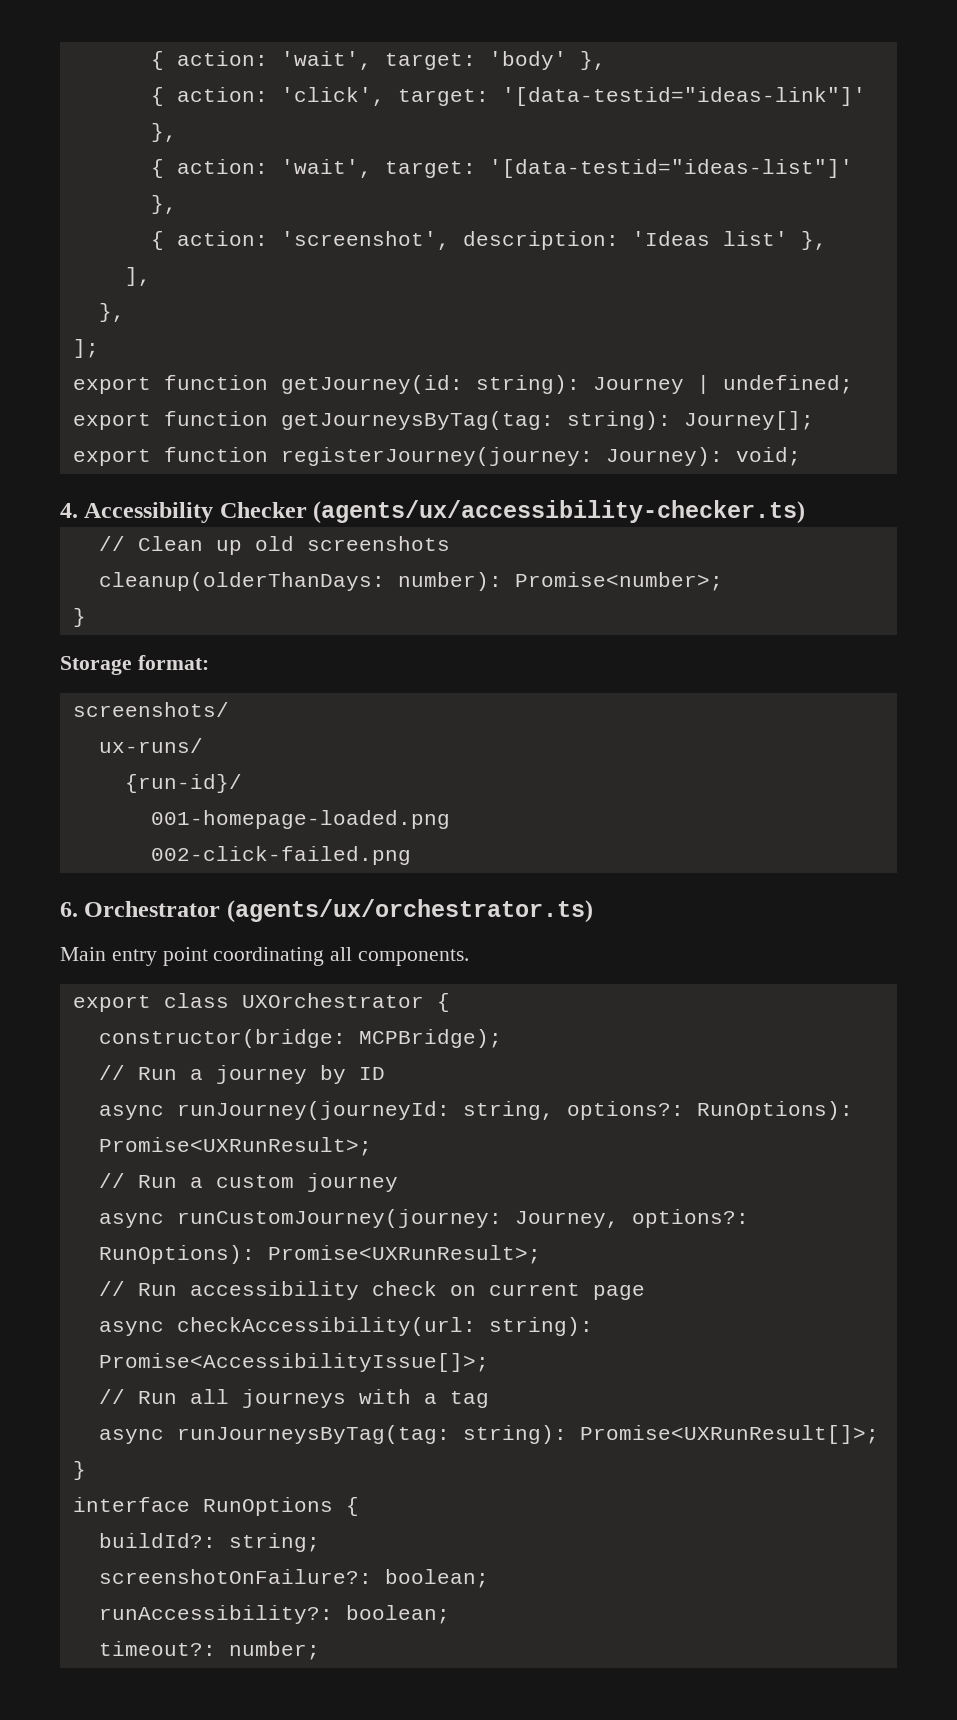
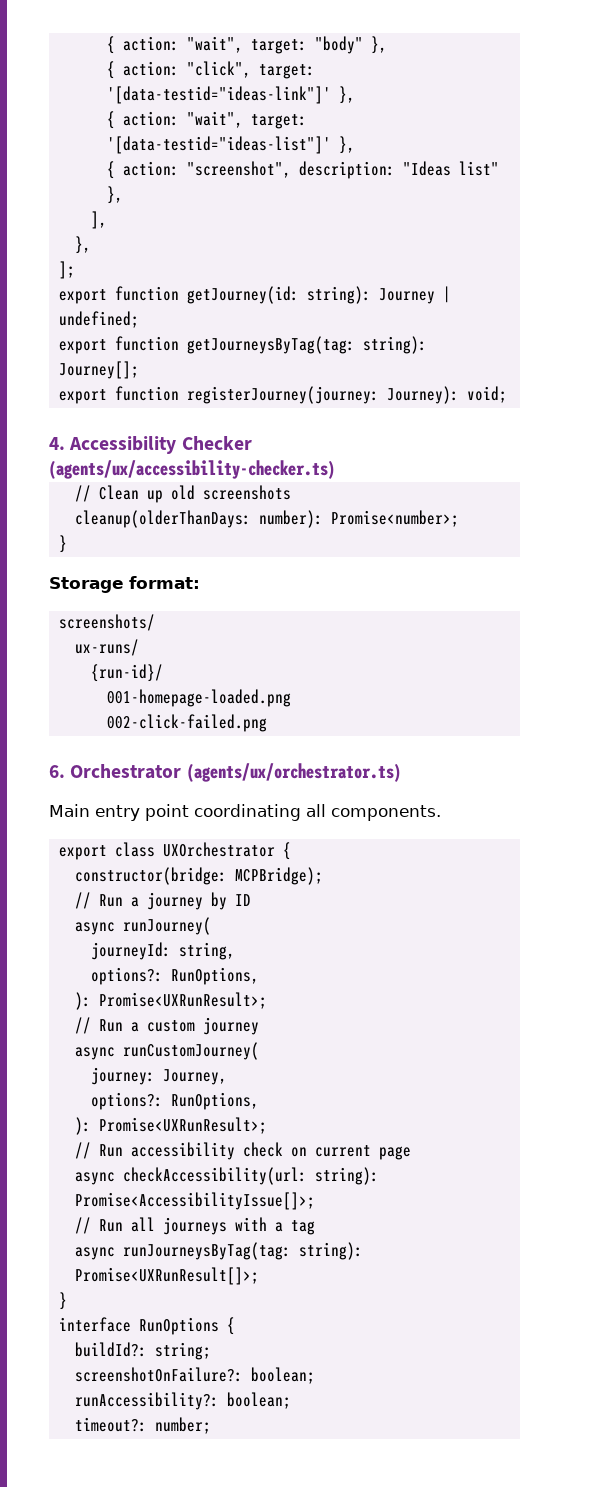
[150,51,606,70] [150,87,385,106] { action: 'wait', target: 'body' }, // { action: 'click', -> [106,36,387,54] [106,61,251,79] { action: "wait", target: "body" }, // { action: "click",
[280,159,372,178] 'wait', -> [186,111,243,128] "wait",
[280,231,788,250] 'screenshot', description: 'Ideas list' -> [186,161,499,179] "screenshot", description: "Ideas list"
[176,1101,450,1120] runJourney(journeyId: -> [122,917,211,935] [90,942,171,960] runJourney( // journeyId:
[566,1101,853,1120] options?: RunOptions): -> [90,967,259,985] [74,992,91,1010] // options?: RunOptions, // ):
[176,1209,502,1228] runCustomJourney(journey: -> [122,1042,259,1060] [90,1067,155,1085] runCustomJourney( // journey:
[631,1209,749,1228] [98,1245,255,1264] options?: RunOptions): -> [90,1092,259,1110] [74,1117,91,1135] // options?: RunOptions, // ):

